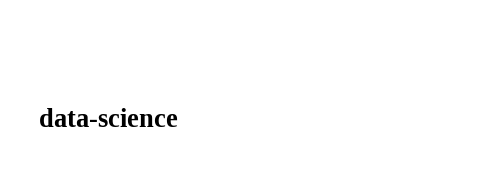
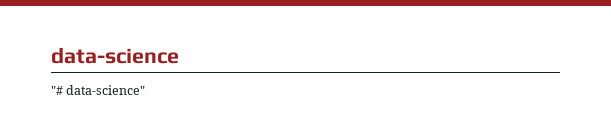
(178, 117) none -> [51,85,146,95] // "# data-science"

